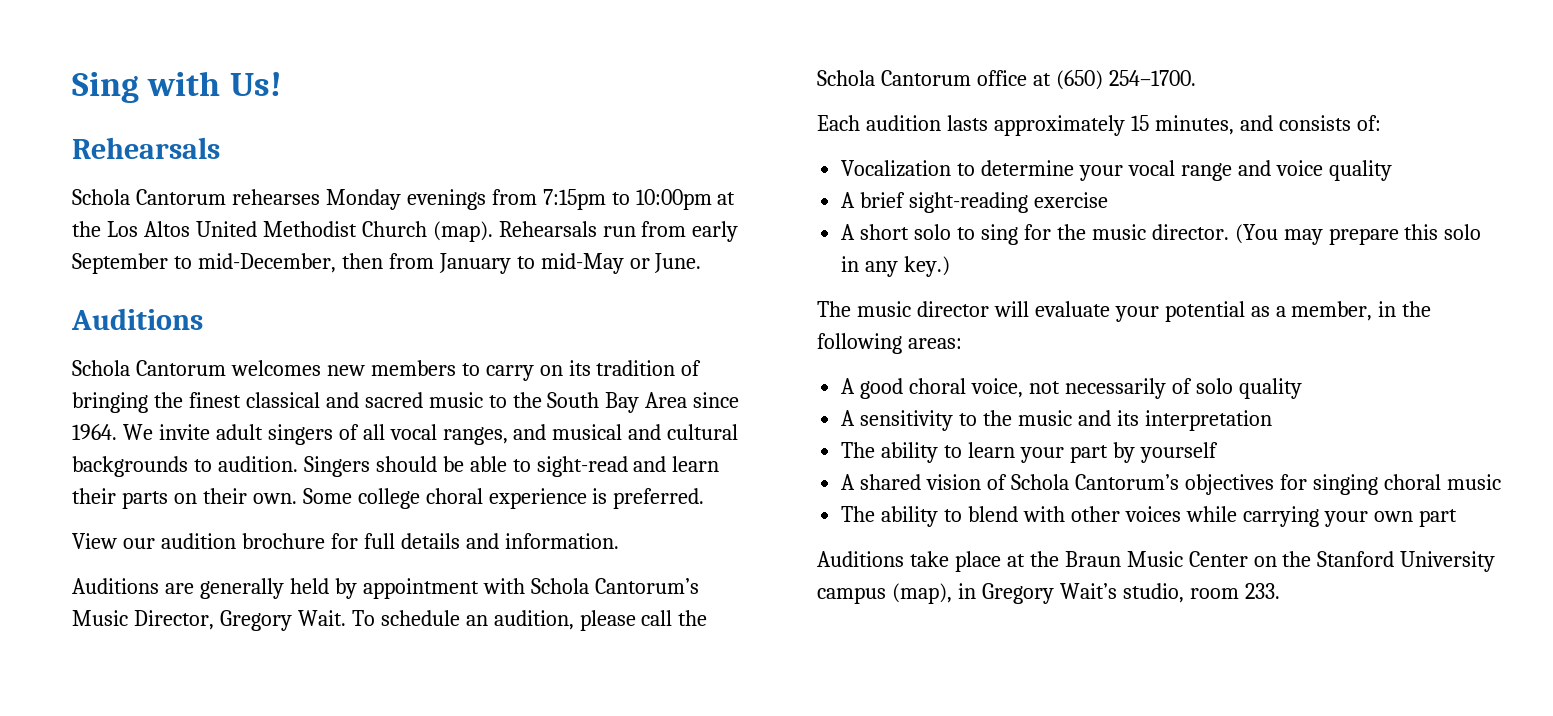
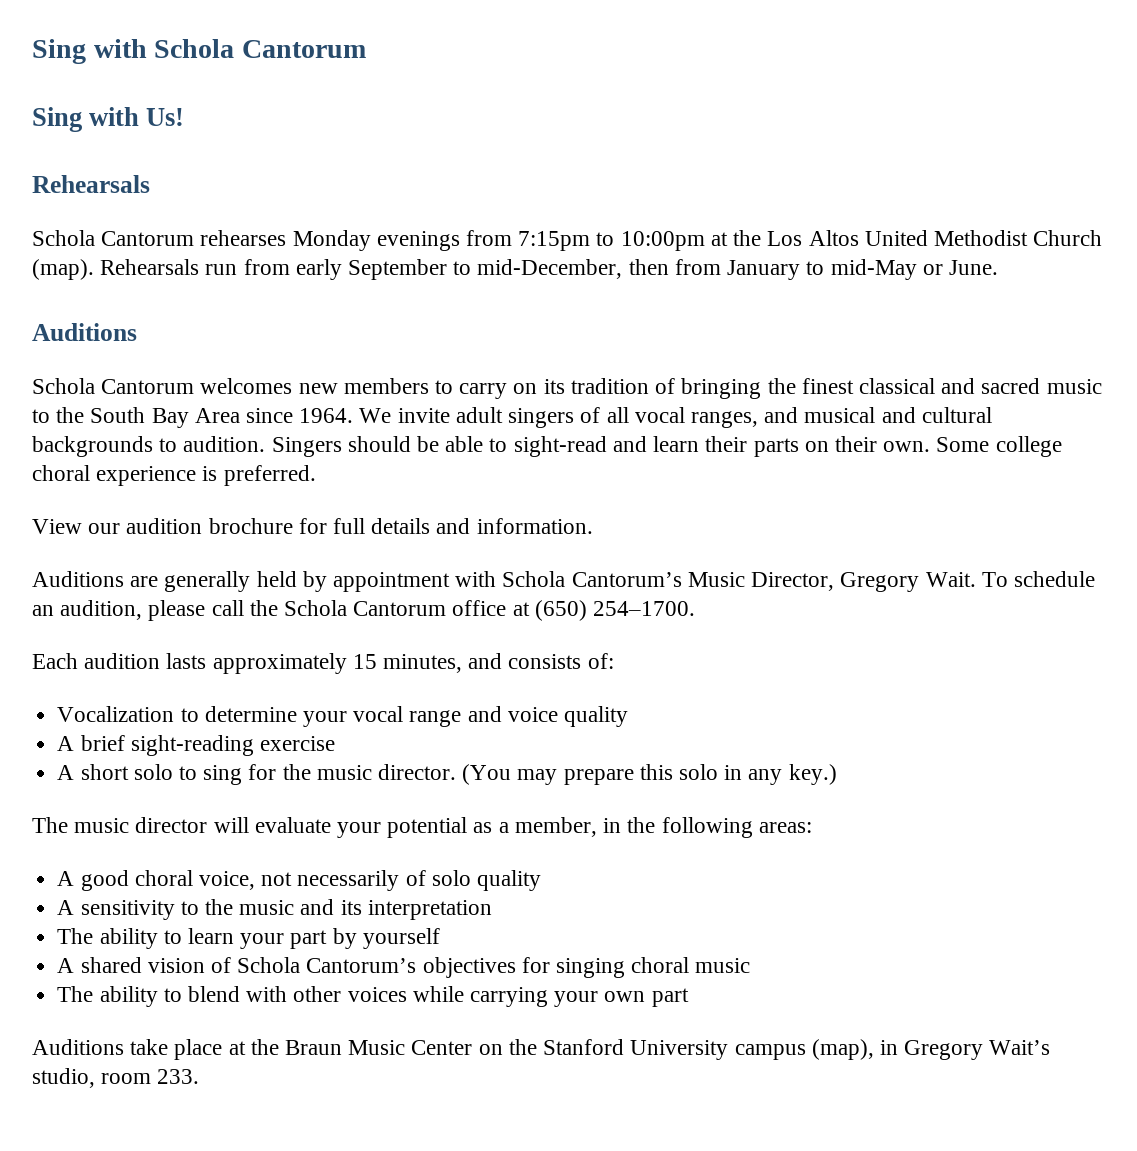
[72,71,221,103] Sing with -> [32,39,366,64] [32,107,140,132] Sing with Schola Cantorum // Sing with

